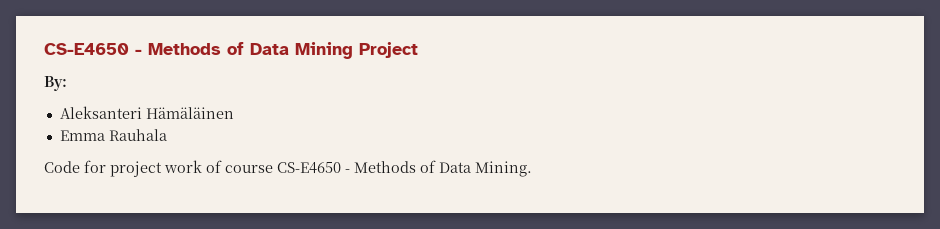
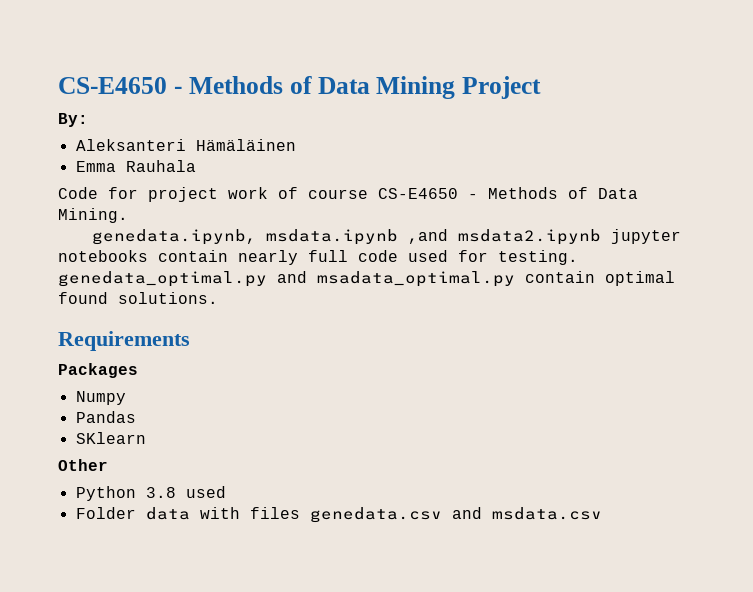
(532, 169) none -> [92,229,682,245] [58,250,578,265] [58,271,675,287] [58,292,218,304] [58,331,190,351] [58,363,138,378] [75,391,126,405] [75,411,136,423] [75,432,146,444] [58,459,108,471] [75,486,226,501] [75,507,602,523] // genedata.ipynb, msdata.ipynb ,and msdata2.ipynb jupyter notebooks contain nearly full code used for testing. genedata_optimal.py and msadata_optimal.py contain optimal found solutions. // Requirements // Packages // Numpy // Pandas // SKlearn // Other // Python 3.8 used // Folder data with files genedata.csv and msdata.csv

